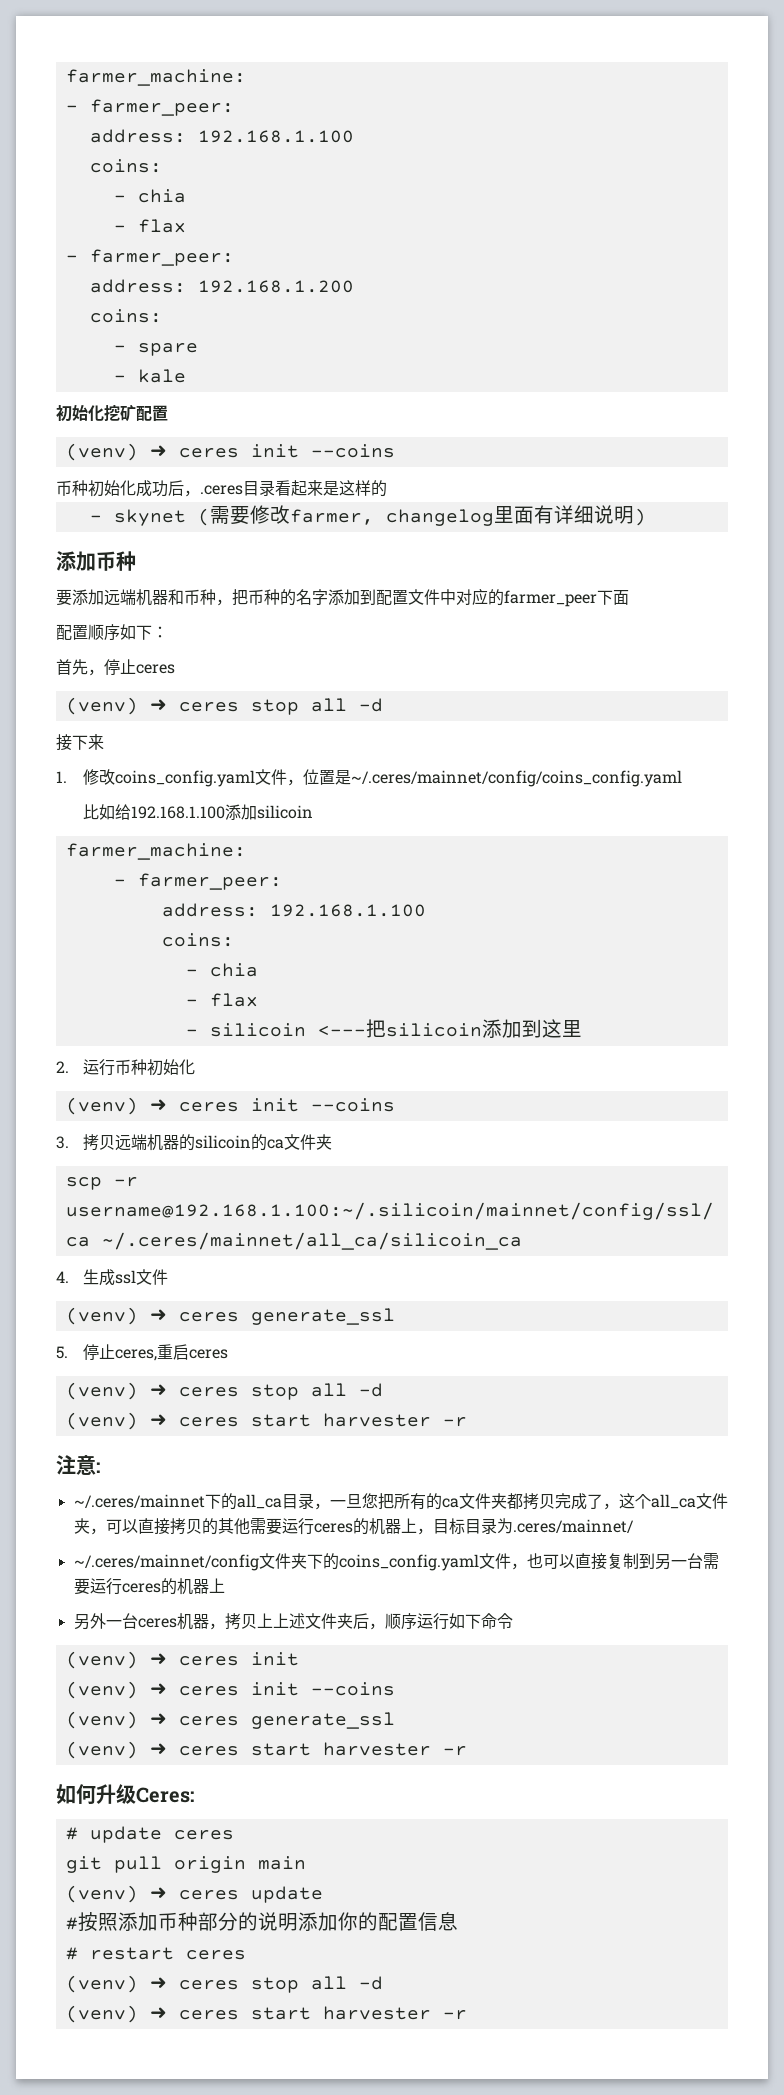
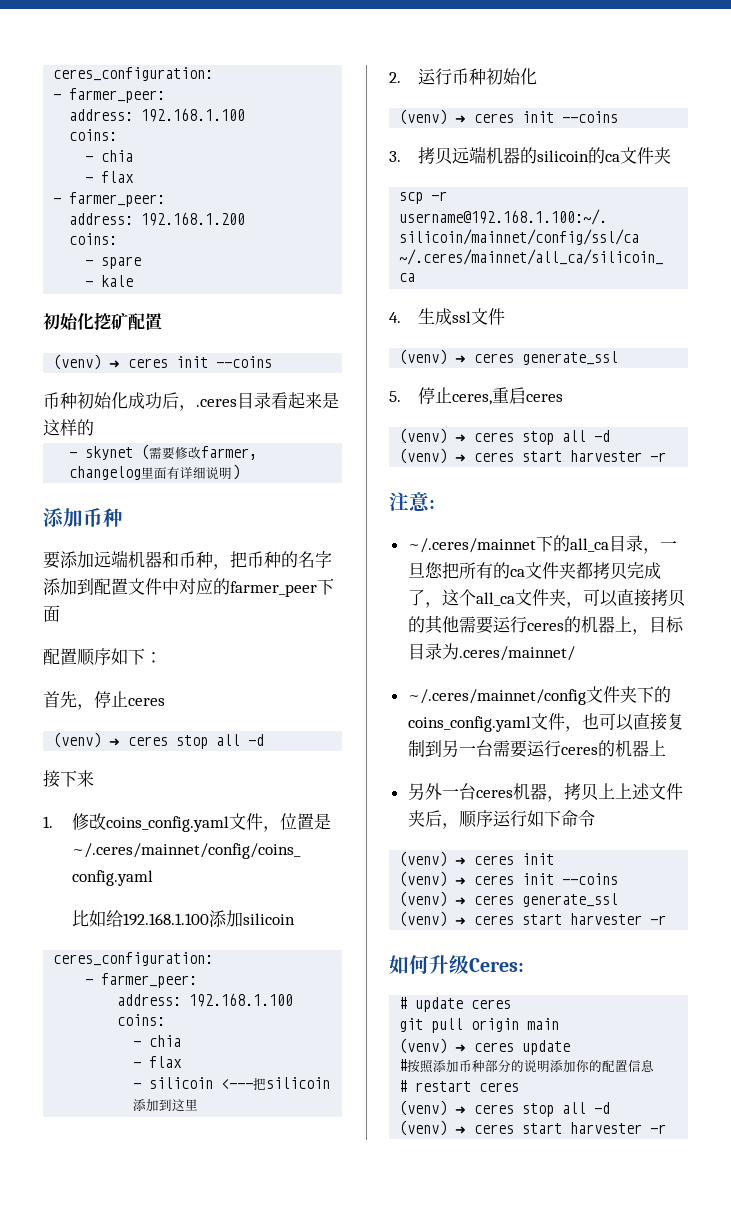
[65,69,246,86] farmer_machine: -> [53,67,214,81] ceres_configuration:
[65,843,246,860] farmer_machine: -> [53,952,214,966] ceres_configuration:

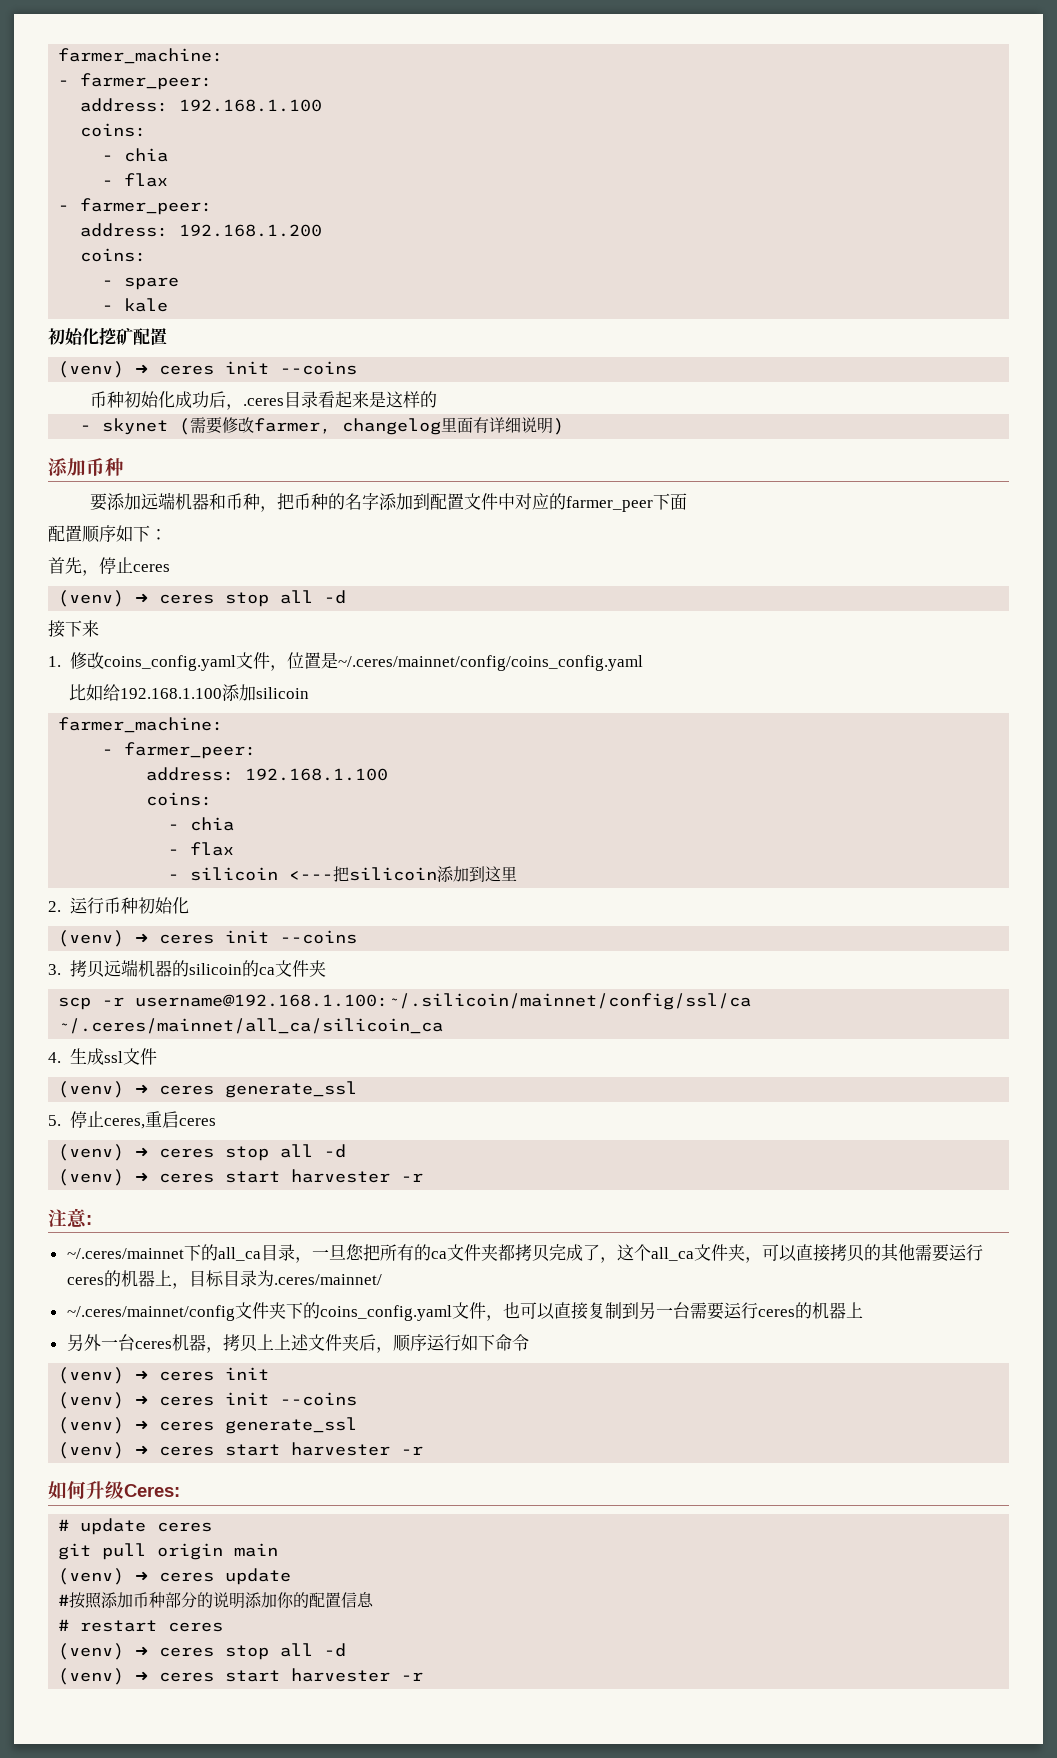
[53,67,214,81] ceres_configuration: -> [58,48,224,64] farmer_machine:
[53,952,214,966] ceres_configuration: -> [58,717,224,733] farmer_machine:

